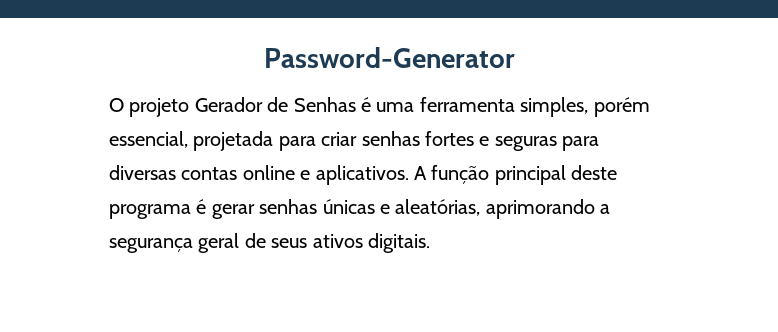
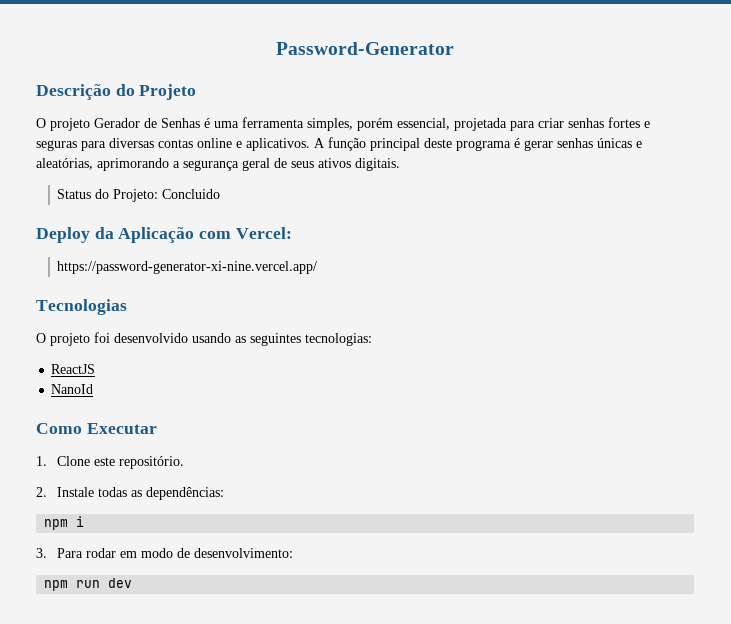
(515, 57) none -> [36,84,197,100] // Descrição do Projeto
(430, 243) none -> [57,189,221,202] [36,227,292,243] [57,261,318,274] [36,299,127,315] [36,332,372,346] [51,364,96,374] [51,384,94,394] [36,423,157,434] [36,456,185,469] [36,487,225,500] [44,516,85,530] [36,548,294,558] [44,578,133,591] // Status do Projeto: Concluido // Deploy da Aplicação com Vercel: // https://password-generator-xi-nine.vercel.app/ // Tecnologias // O projeto foi desenvolvido usando as seguintes tecnologias: // ReactJS // NanoId // Como Executar // 1. Clone este repositório. // 2. Instale todas as dependências: // npm i // 3. Para rodar em modo de desenvolvimento: // npm run dev

